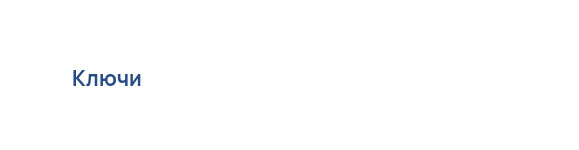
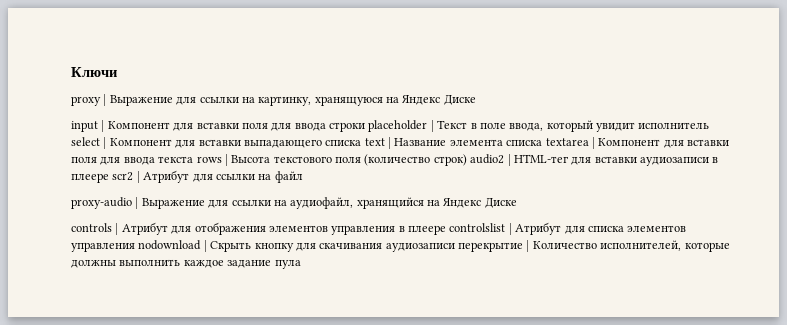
(142, 78) none -> [71,94,476,106] [71,120,710,132] [71,137,729,149] [71,154,719,166] [71,170,303,183] [71,197,517,209] [71,222,687,235] [71,240,730,252] [71,259,301,269] // proxy | Выражение для ссылки на картинку, хранящуюся на Яндекс Диске // input | Компонент для вставки поля для ввода строки placeholder | Текст в поле ввода, который увидит исполнитель select | Компонент для вставки выпадающего списка text | Название элемента списка textarea | Компонент для вставки поля для ввода текста rows | Высота текстового поля (количество строк) audio2 | HTML-тег для вставки аудиозаписи в плеере scr2 | Атрибут для ссылки на файл // proxy-audio | Выражение для ссылки на аудиофайл, хранящийся на Яндекс Диске // controls | Атрибут для отображения элементов управления в плеере controlslist | Атрибут для списка элементов управления nodownload | Скрыть кнопку для скачивания аудиозаписи перекрытие | Количество исполнителей, которые должны выполнить каждое задание пула

